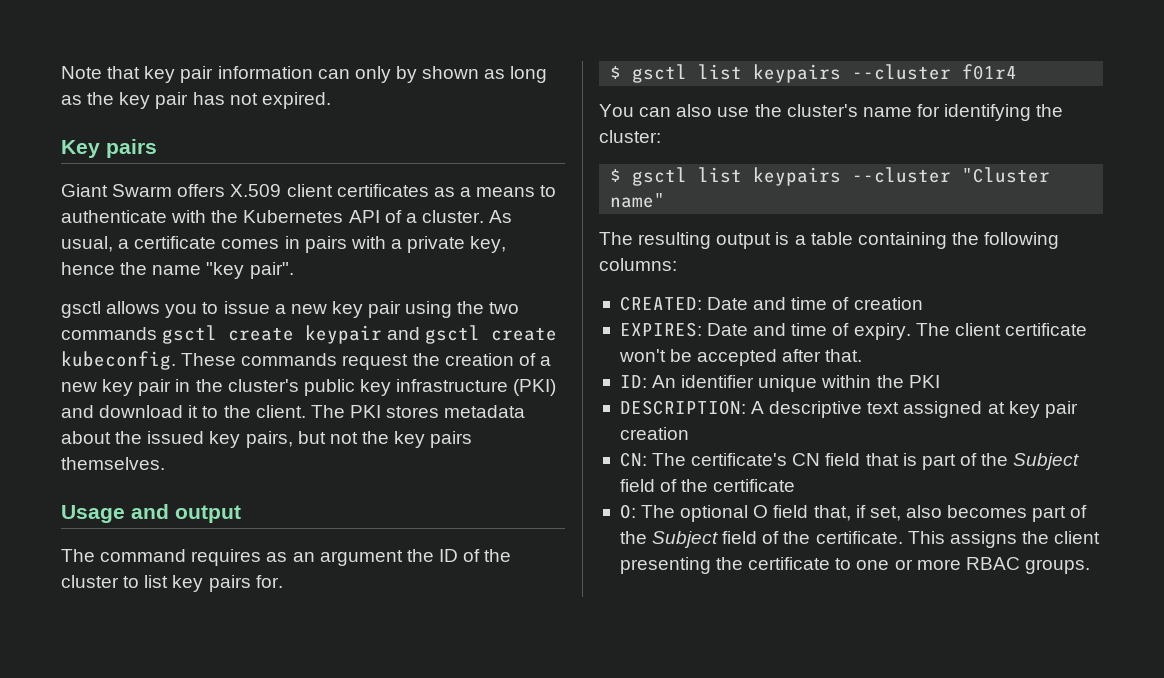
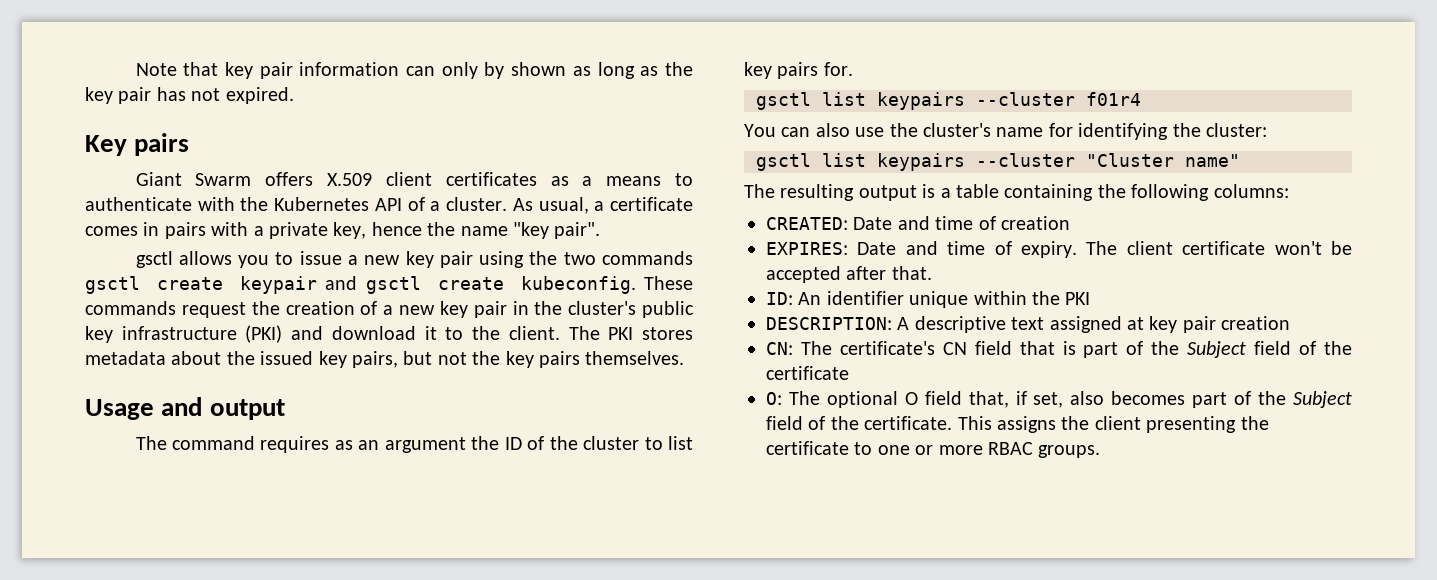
[610,66,622,79] $ -> (853, 69) none
[610,169,622,182] $ -> (1267, 130) none

